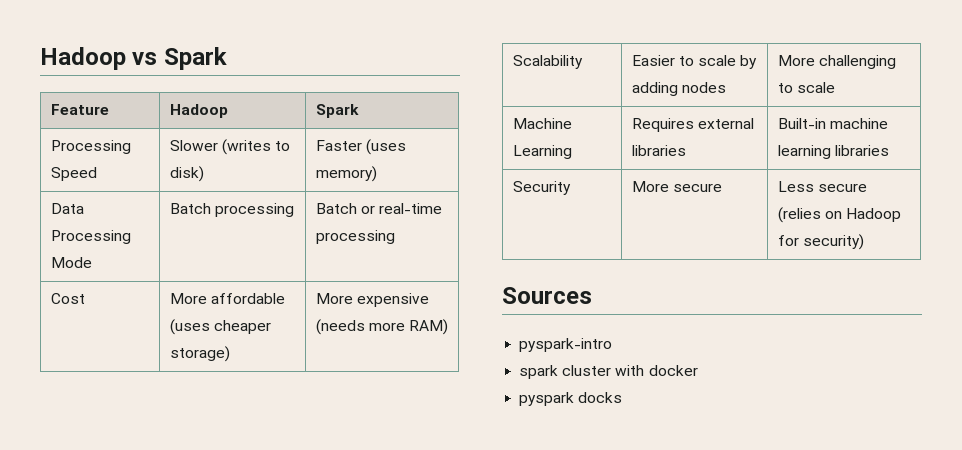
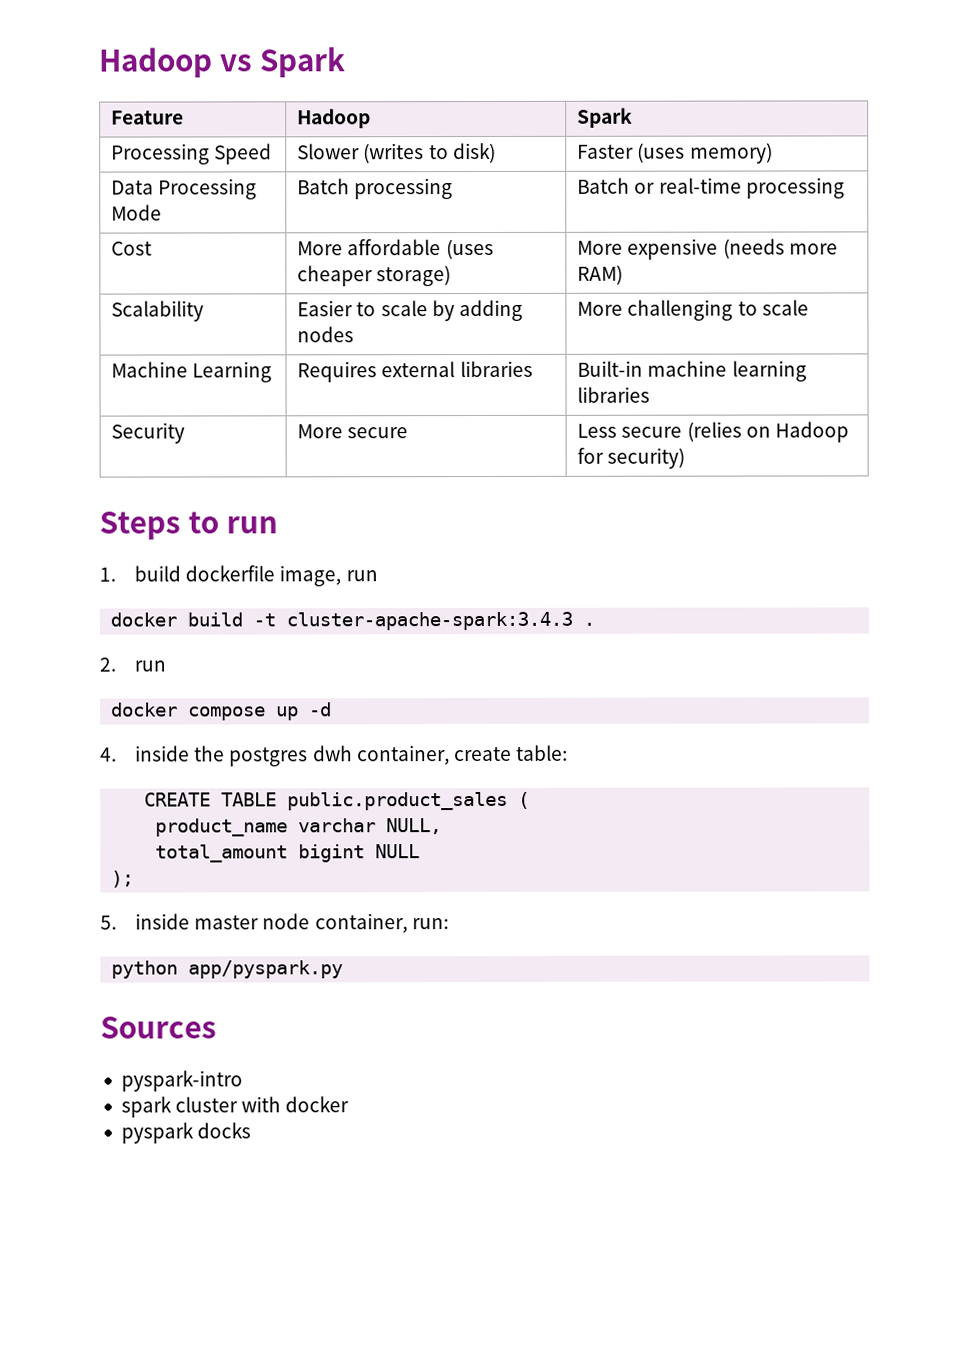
(864, 242) none -> [99,511,278,540] [99,565,378,587] [110,611,596,631] [99,657,167,672] [111,702,333,721] [100,744,568,767] [144,791,531,811] [155,818,443,837] [155,844,421,863] [111,870,135,888] [100,913,449,934] [111,960,344,979] // Steps to run // 1. build dockerfile image, run // docker build -t cluster-apache-spark:3.4.3 . // 2. run // docker compose up -d // 4. inside the postgres dwh container, create table: // CREATE TABLE public.product_sales ( // product_name varchar NULL, // total_amount bigint NULL // ); // 5. inside master node container, run: // python app/pyspark.py

